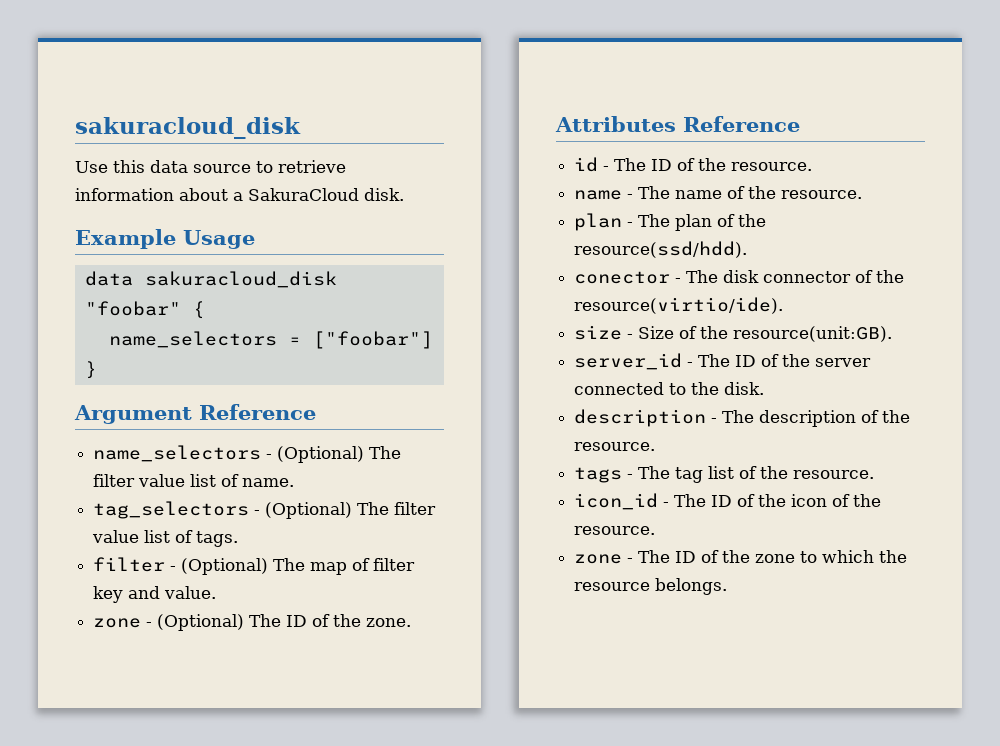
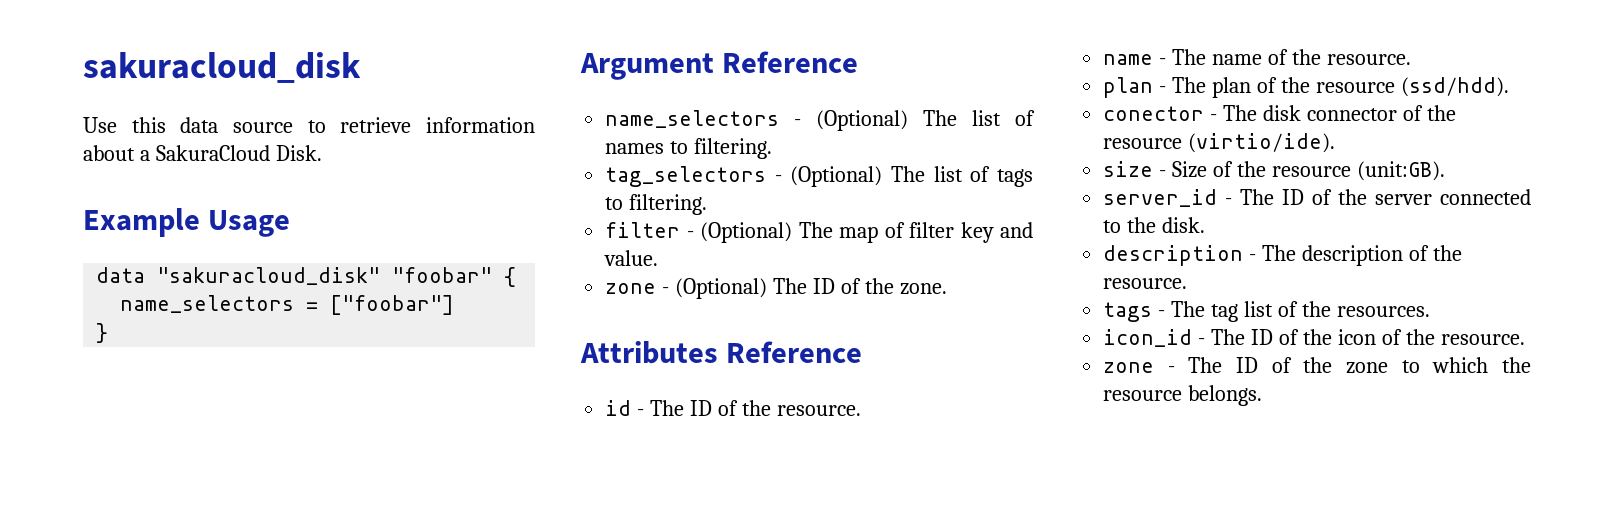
[364,188,404,201] disk. -> [275,145,322,161] Disk.
[144,271,337,288] sakuracloud_disk -> [157,267,381,285] "sakuracloud_disk"
[93,474,295,487] filter value list of name. -> [972,110,1035,126] [605,138,773,159] list of names to filtering.
[394,502,437,515] [92,530,239,547] filter value list of tags. -> [933,166,1033,187] [605,194,708,215] list of tags to filtering.
[574,241,748,258] resource(ssd/hdd). -> [1315,77,1509,97] resource (ssd/hdd).
[574,297,784,314] resource(virtio/ide). -> [1103,133,1336,153] resource (virtio/ide).
[733,326,893,342] resource(unit:GB). -> [1271,161,1445,181] resource (unit:GB).
[793,470,875,479] resource. -> [1336,306,1430,317] resources.

